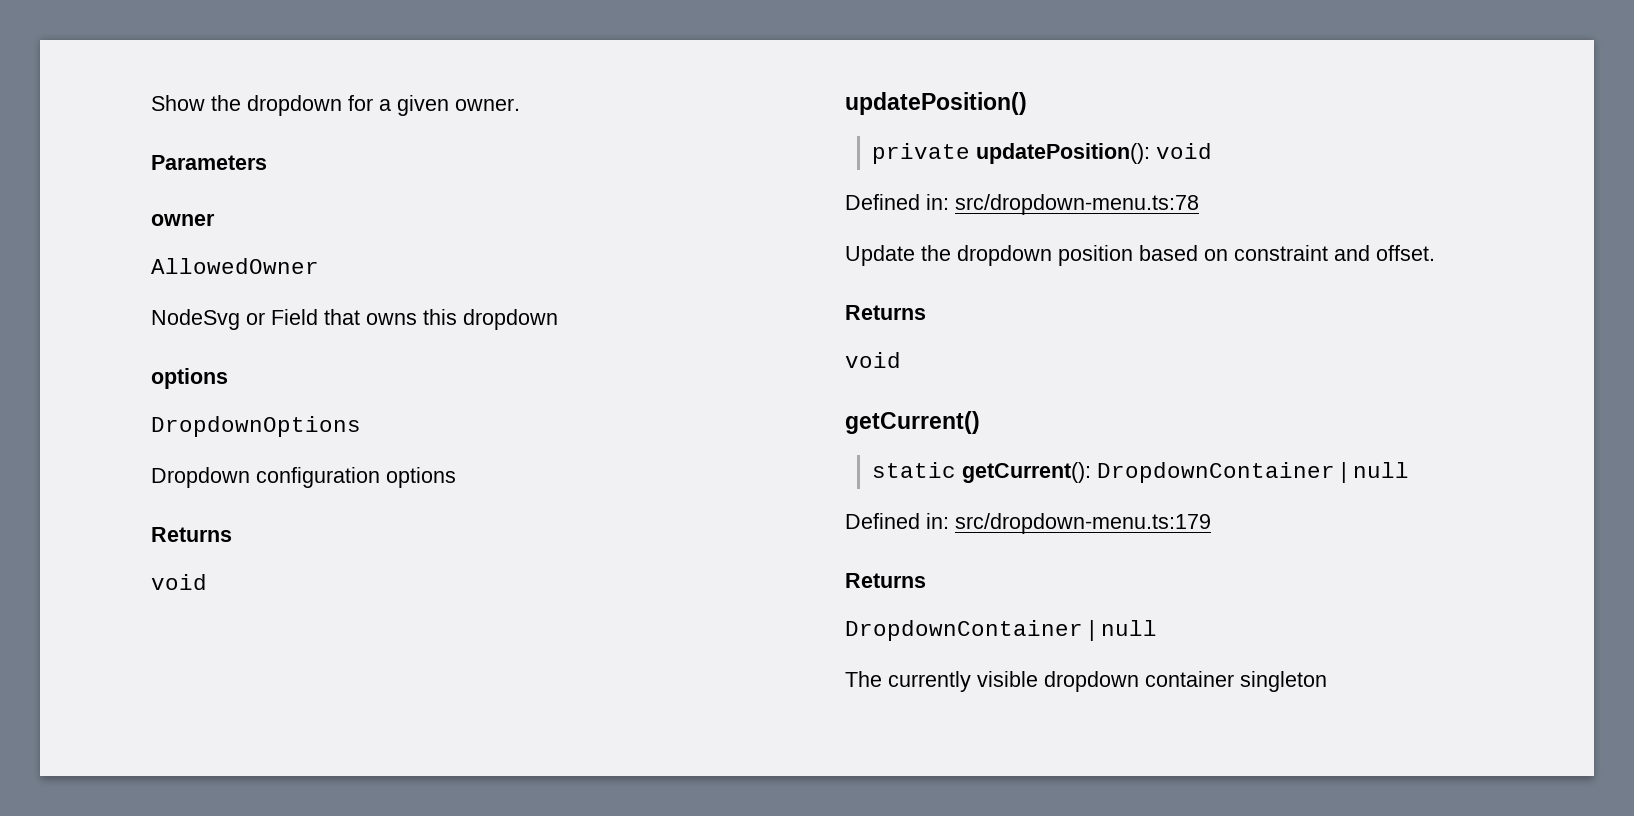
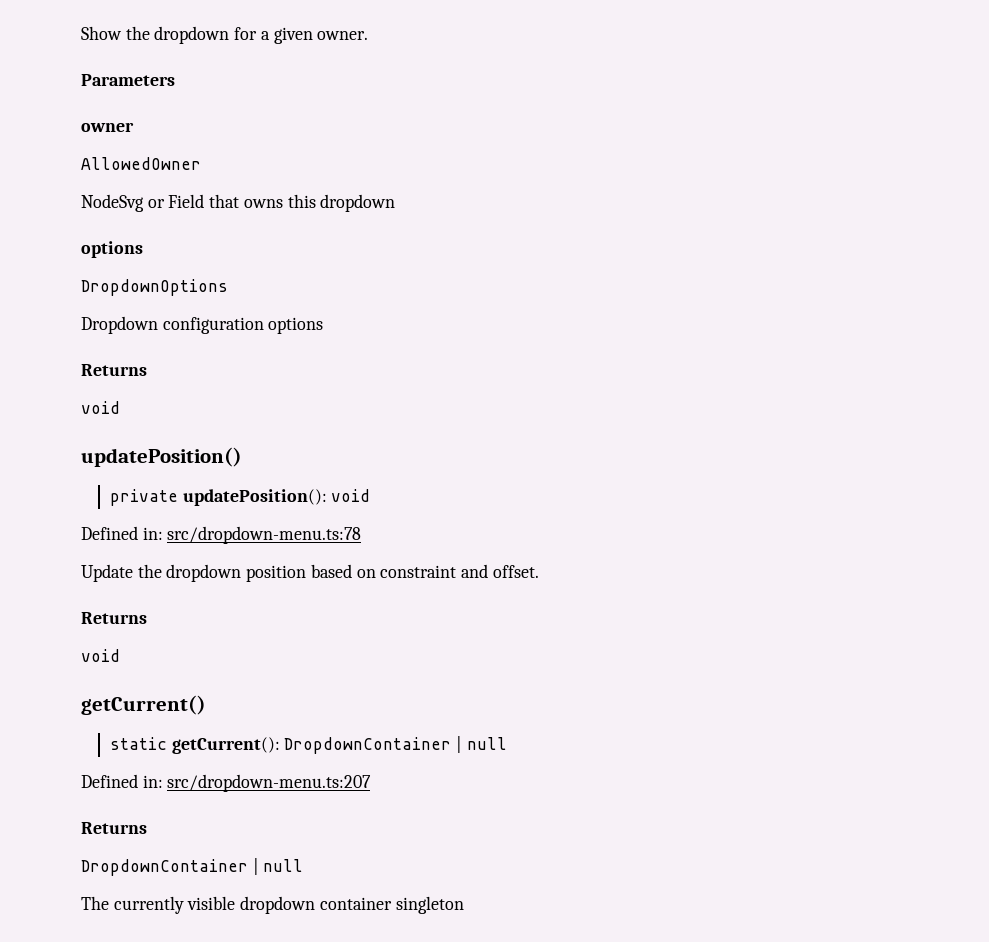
[955,513,1211,534] src/dropdown-menu.ts:179 -> [167,774,372,792] src/dropdown-menu.ts:207

